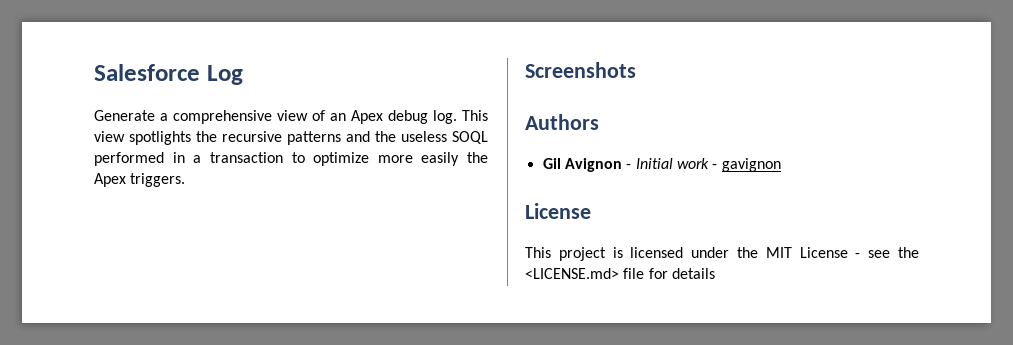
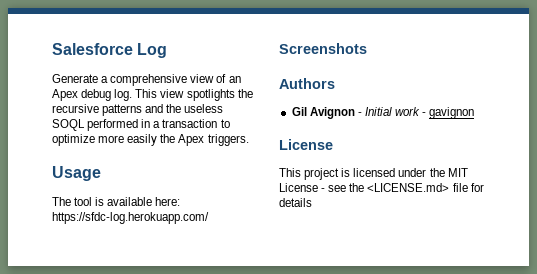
(186, 180) none -> [52,166,101,181] [52,197,181,206] [52,212,209,224] // Usage // The tool is available here: https://sfdc-log.herokuapp.com/

